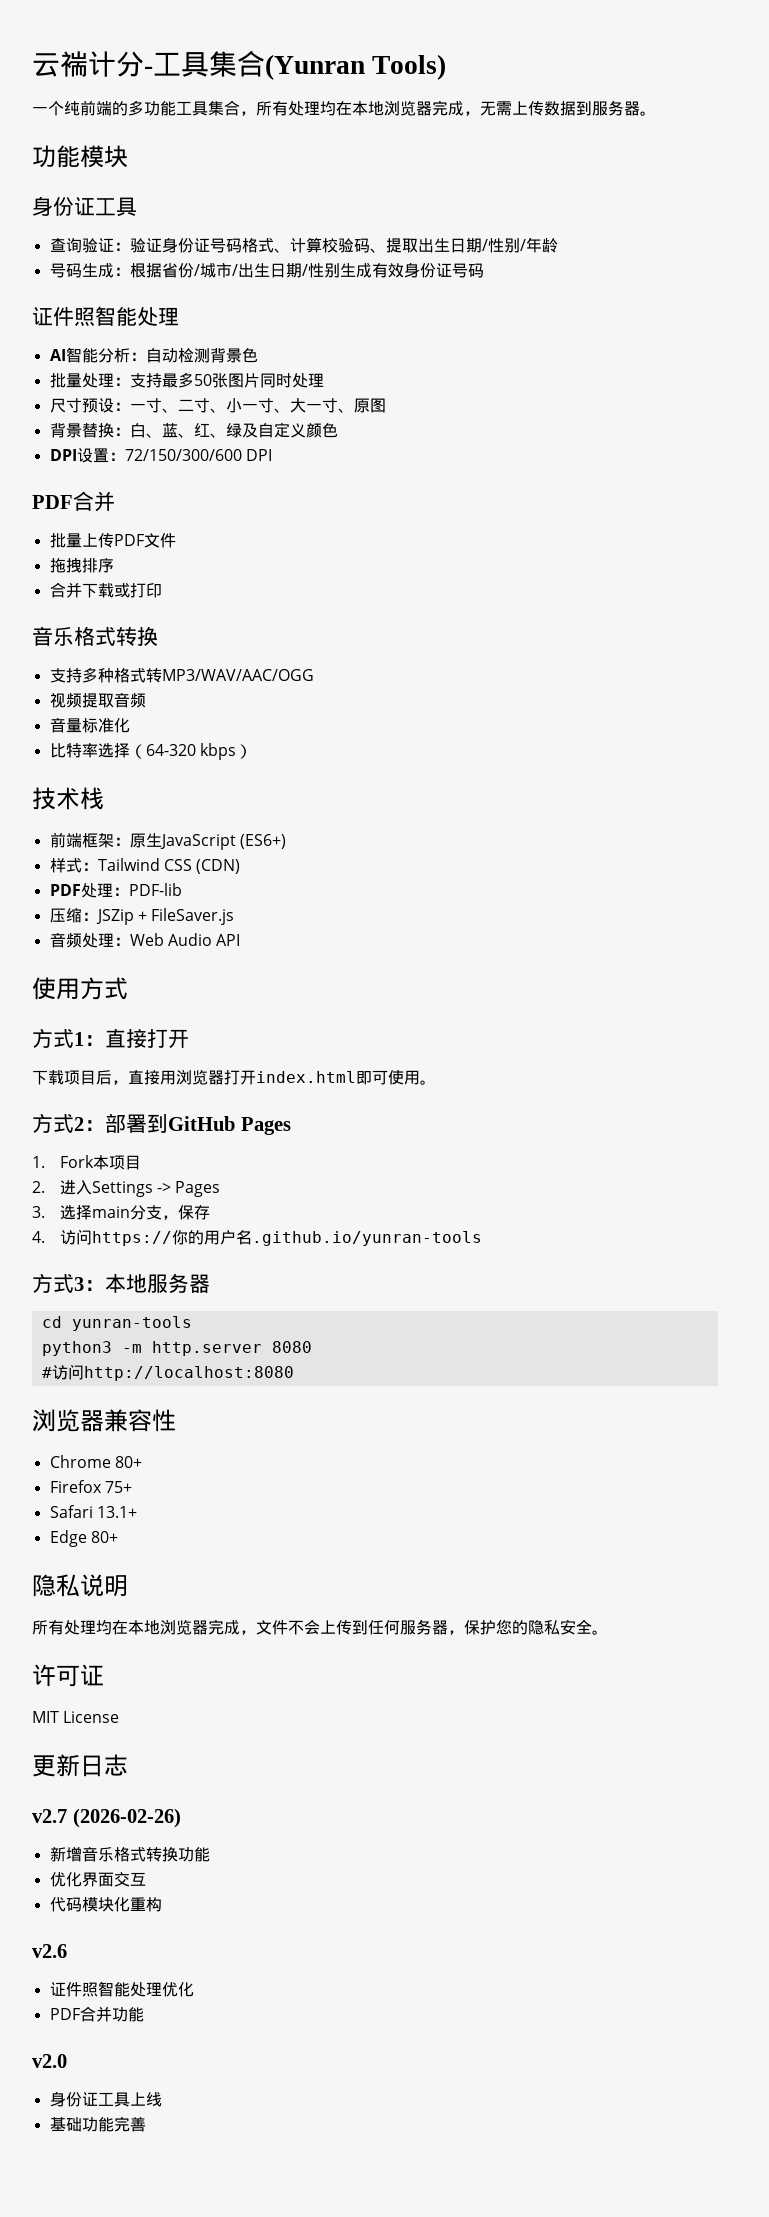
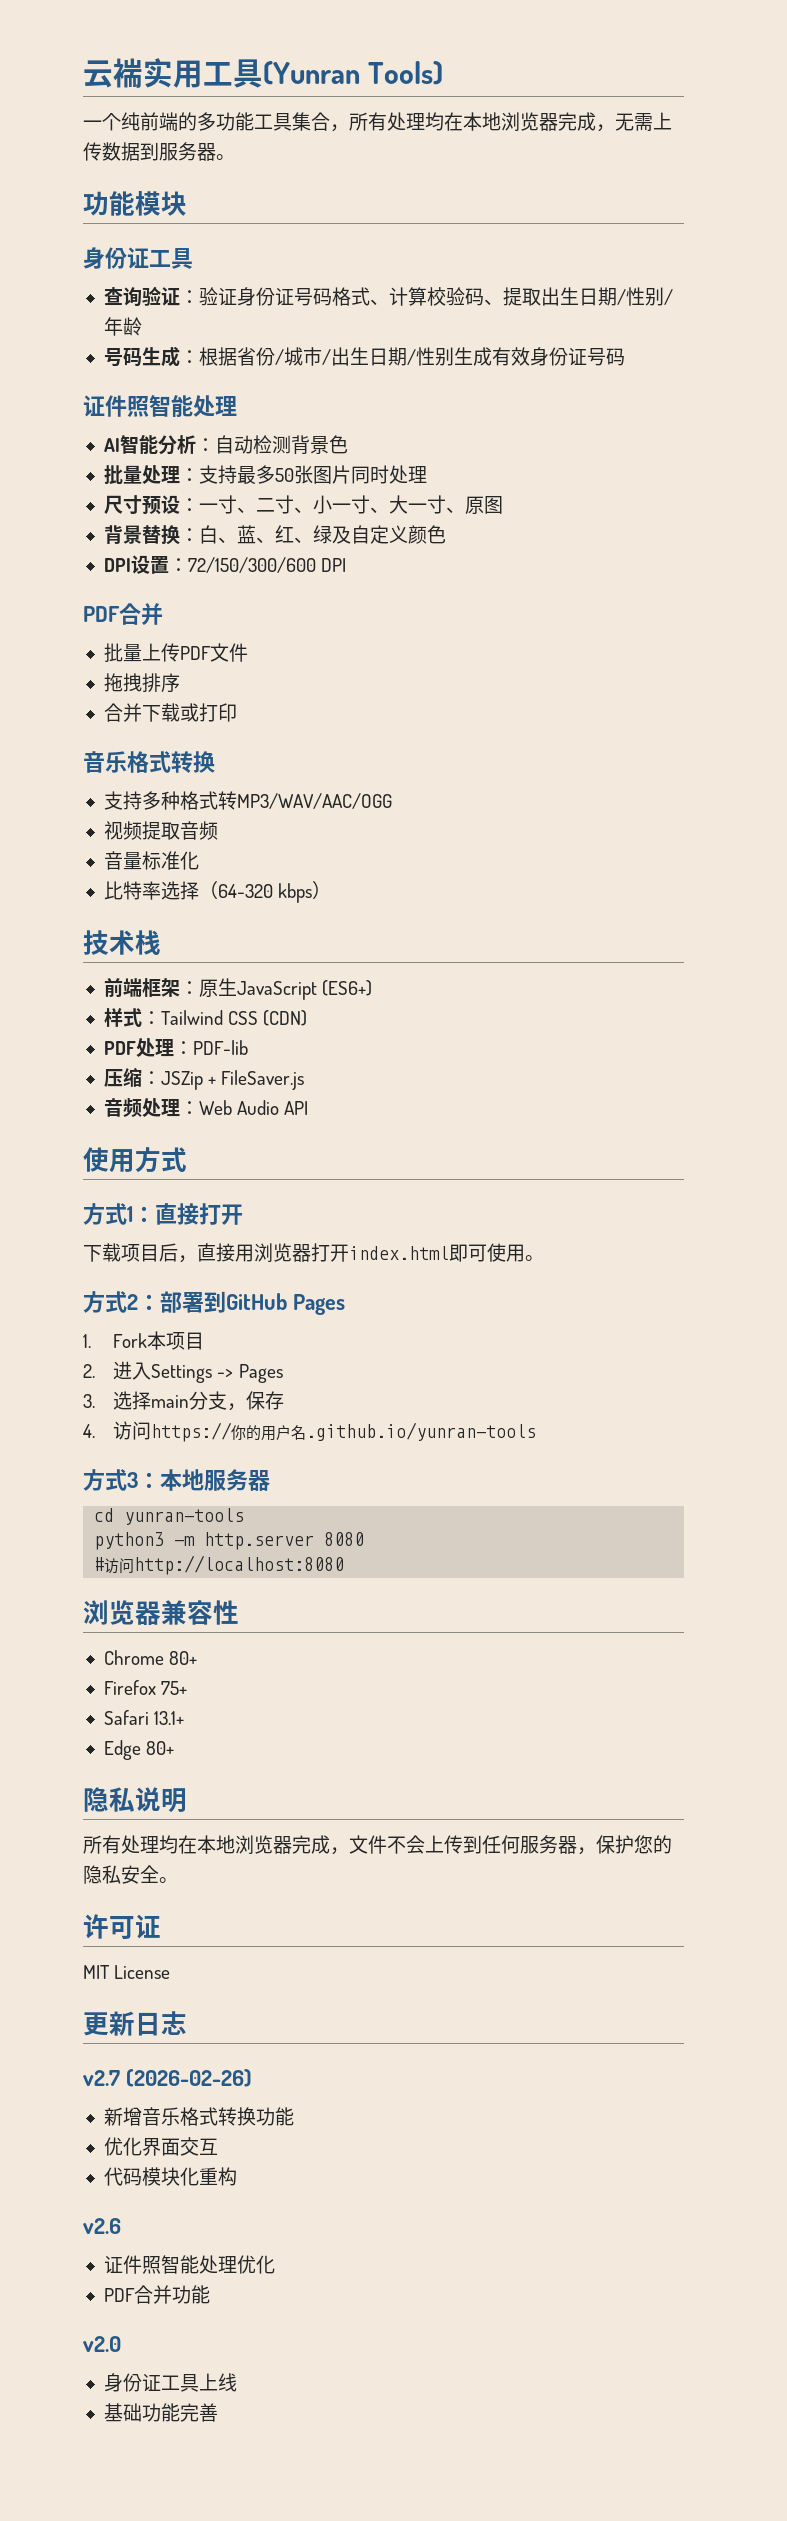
[88,51,265,77] 计分-工具集合 -> [143,58,263,88] 实用工具

